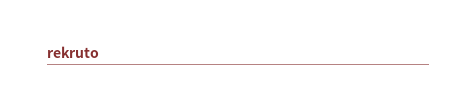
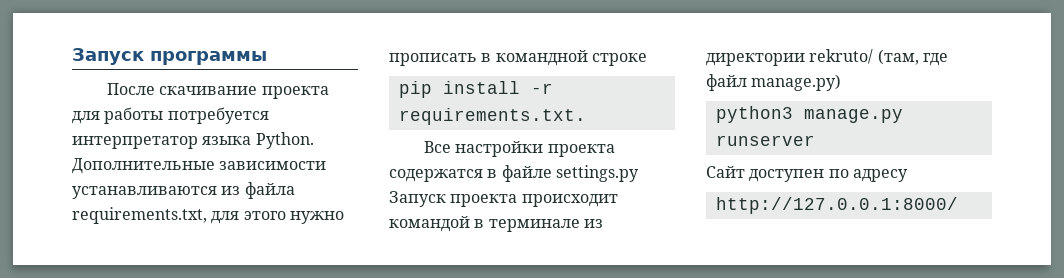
[47,46,99,58] rekruto -> [72,48,267,65] [107,83,329,99] [72,107,269,124] [72,132,314,149] [72,158,327,174] [72,182,295,199] [72,207,344,224] [389,50,647,66] [398,81,553,98] [398,108,586,125] [424,141,615,157] [389,165,639,182] [389,191,618,207] [389,216,603,232] [706,49,948,66] [706,74,842,91] [715,106,903,123] [715,135,815,146] [706,166,908,182] [715,197,958,214] Запуск программы // После скачивание проекта для работы потребуется интерпретатор языка Python. Дополнительные зависимости устанавливаются из файла requirements.txt, для этого нужно прописать в командной строке // pip install -r requirements.txt. // Все настройки проекта содержатся в файле settings.py Запуск проекта происходит командой в терминале из директории rekruto/ (там, где файл manage.py) // python3 manage.py runserver // Сайт доступен по адресу // http://127.0.0.1:8000/

